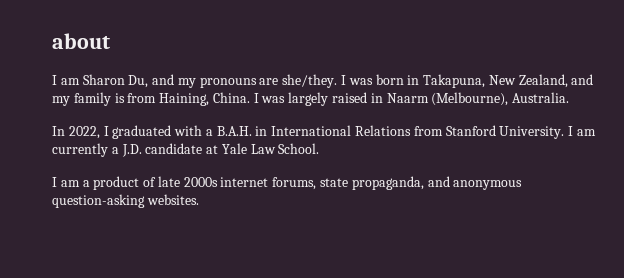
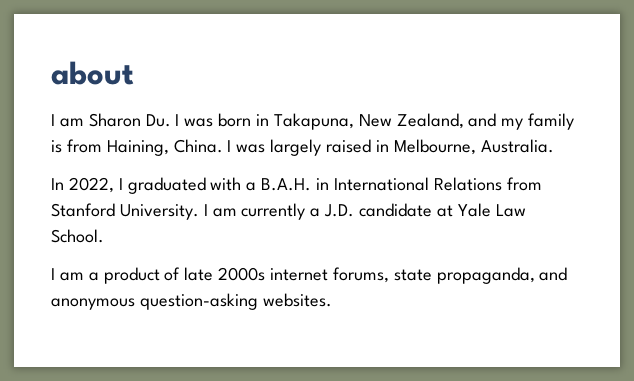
[128,74,338,88] Du, and my pronouns are she/they. -> [145,114,171,127] Du.
[386,92,509,106] Naarm (Melbourne), -> [393,139,476,155] Melbourne,

